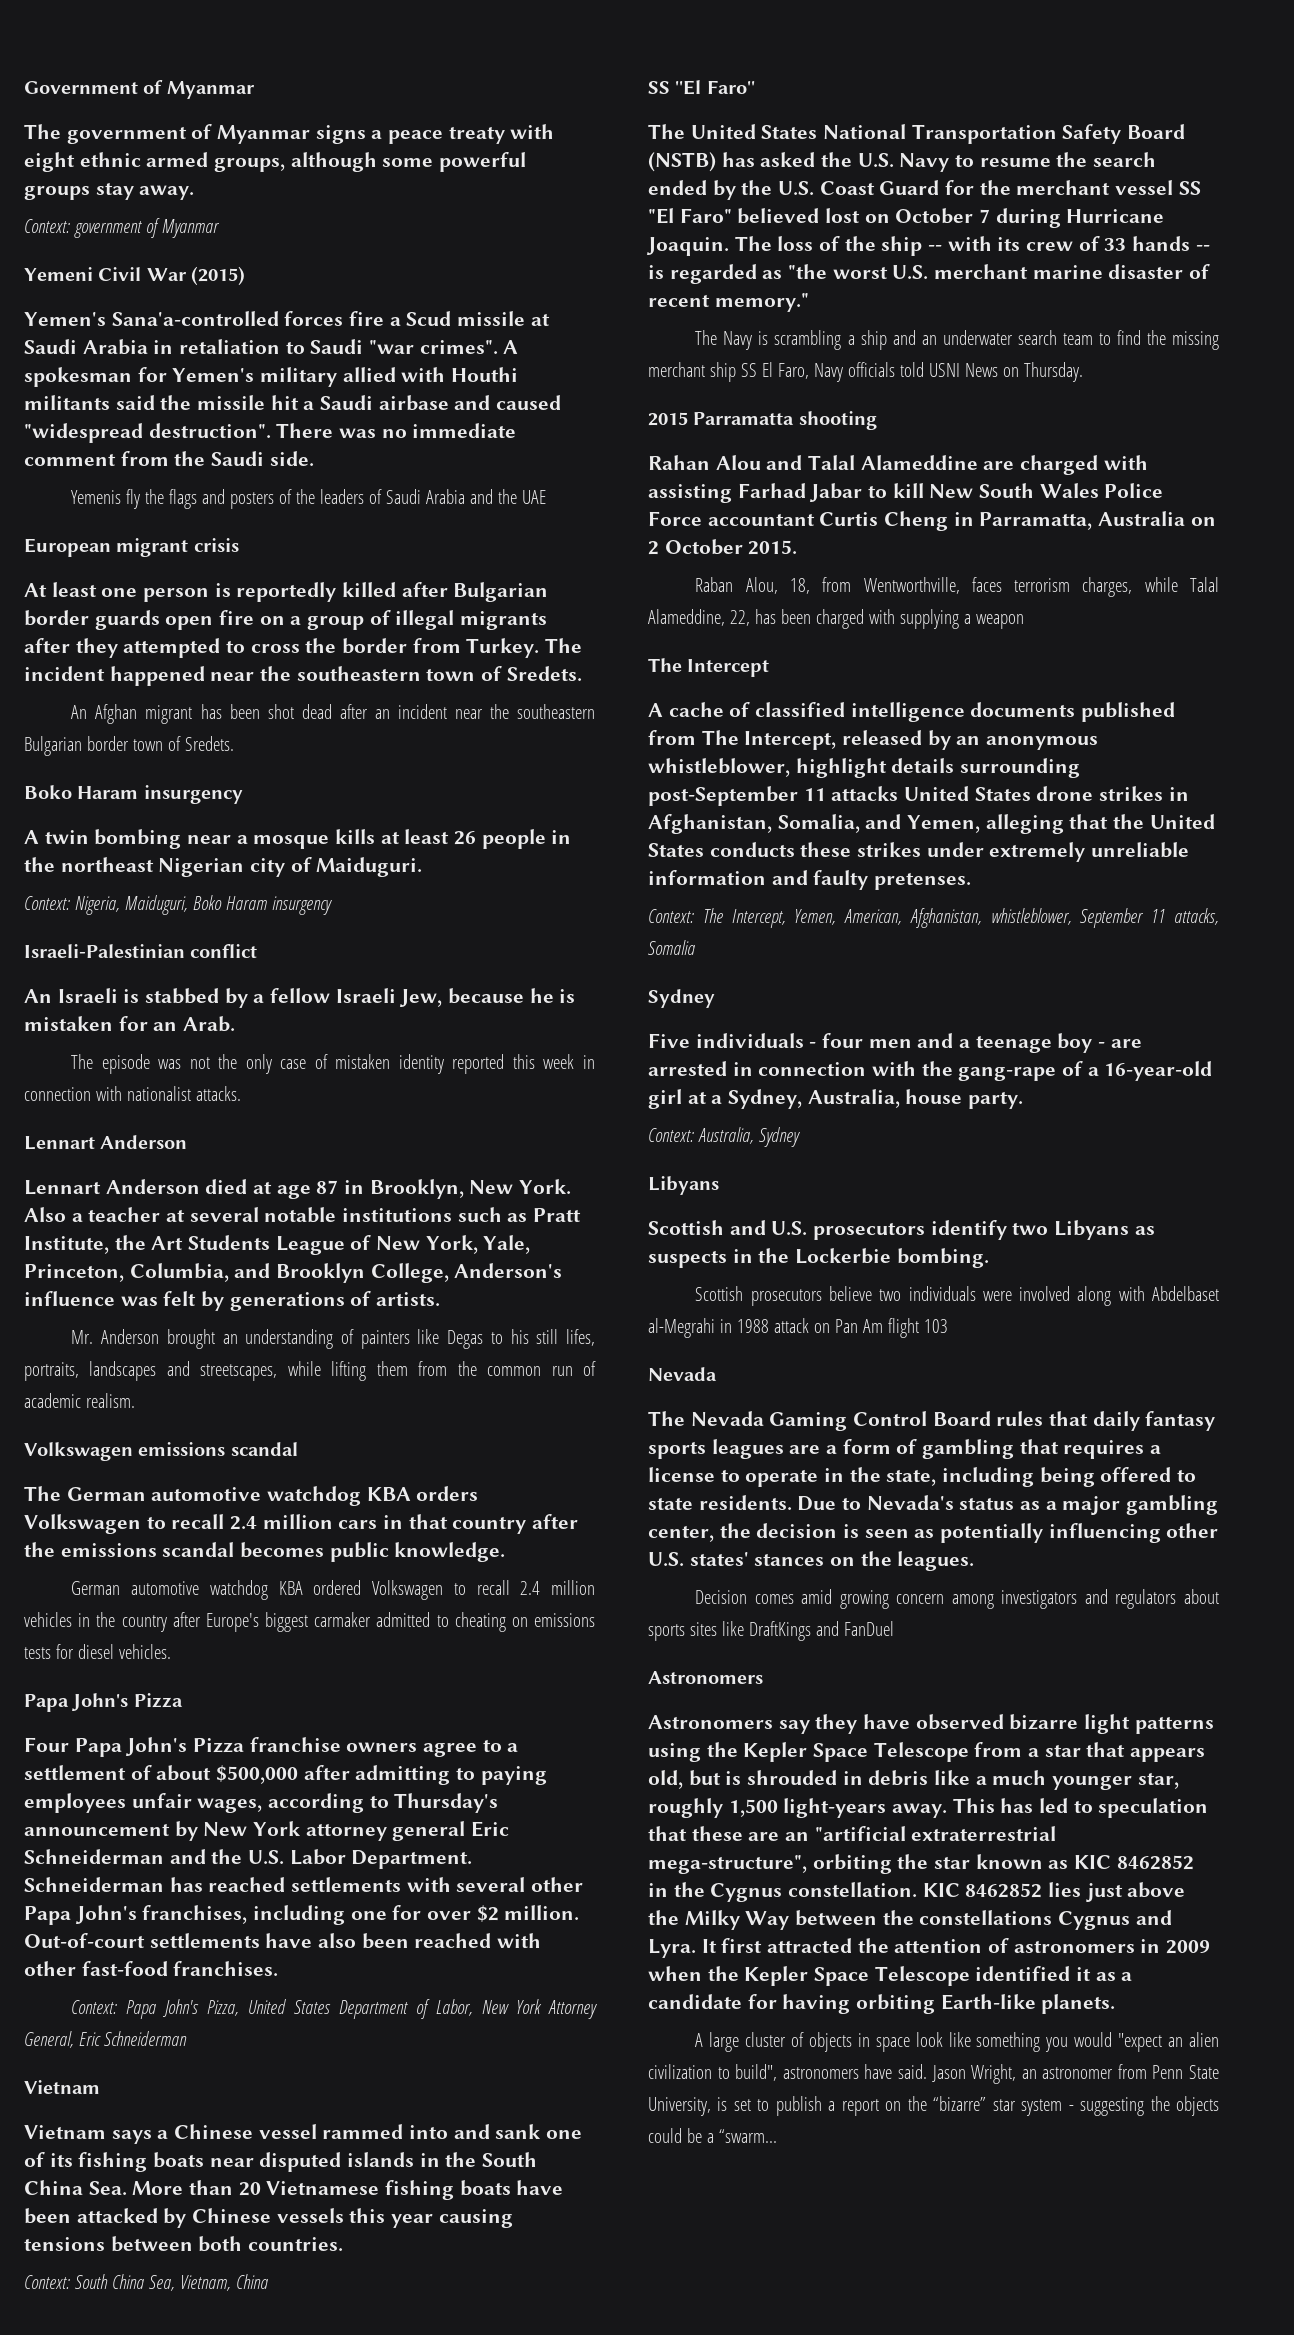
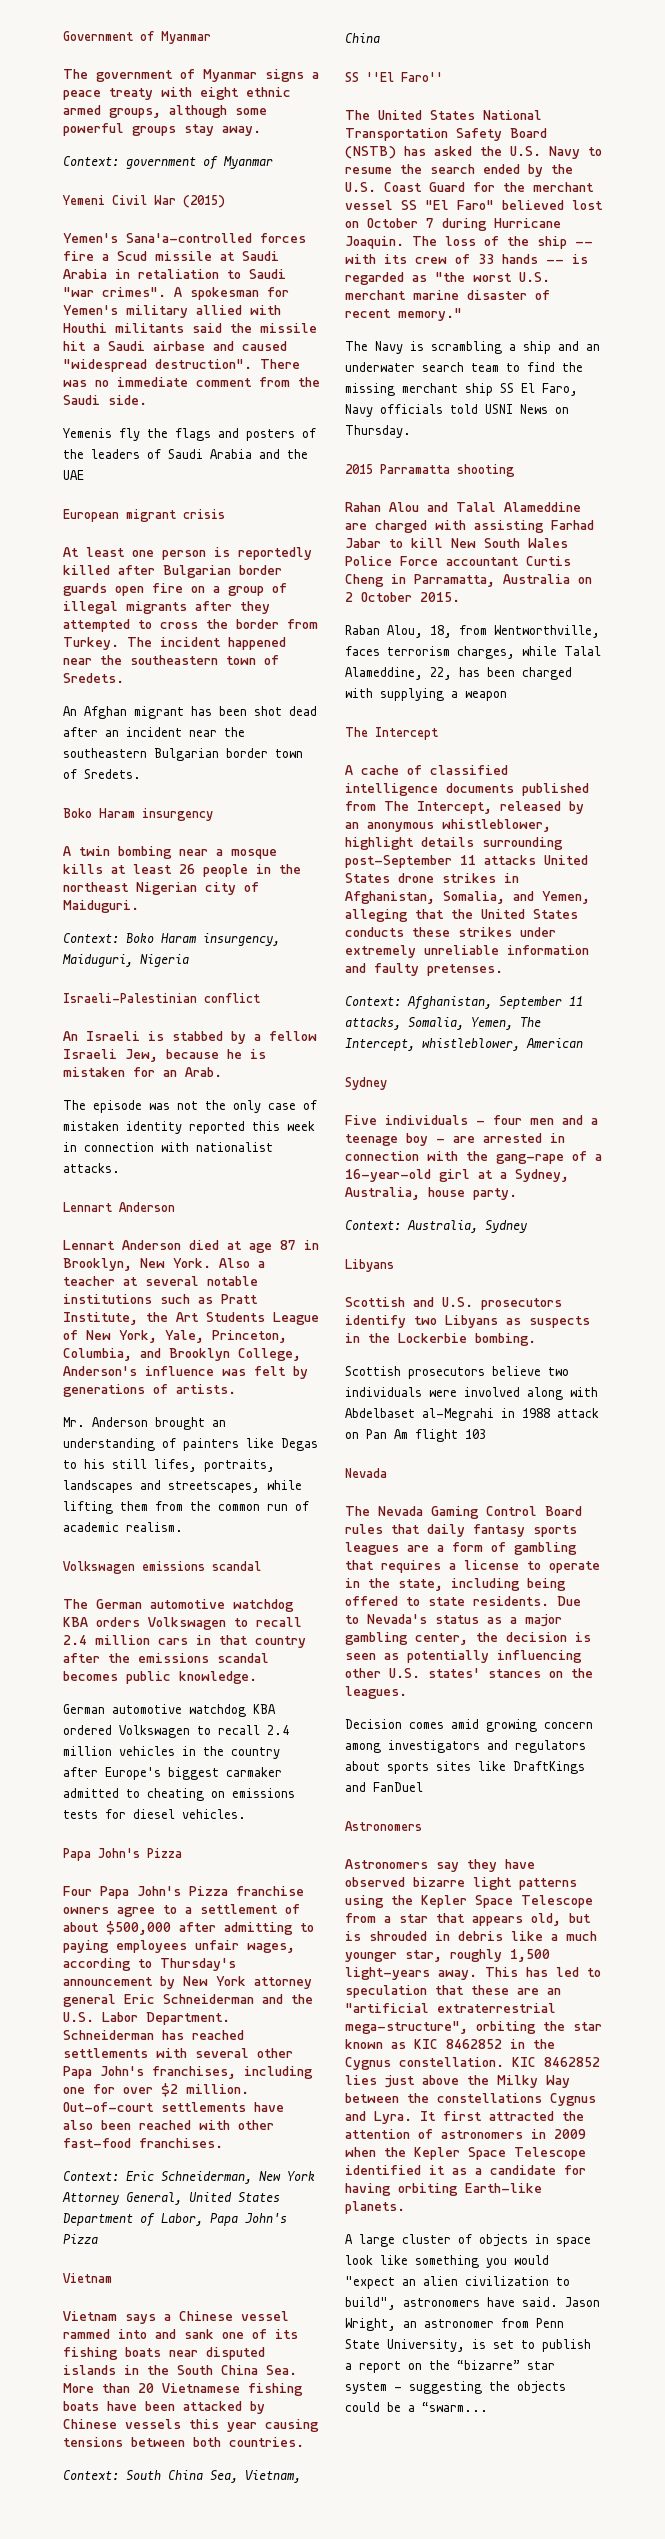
[74,895,332,915] Nigeria, Maiduguri, Boko Haram insurgency -> [126,933,280,946] [62,954,189,967] Boko Haram insurgency, Maiduguri, Nigeria
[126,1999,240,2019] Papa John's Pizza, -> [126,2171,315,2184] [62,2192,182,2205] Eric Schneiderman, New York Attorney General,
[482,1999,597,2019] [24,2031,187,2048] New York Attorney General, Eric Schneiderman -> [210,2213,287,2226] [63,2234,98,2244] Papa John's Pizza
[702,908,1219,928] [648,940,695,955] The Intercept, Yemen, American, Afghanistan, whistleblower, September 11 attacks, Somalia -> [407,996,583,1010] [345,1017,541,1030] [345,1038,583,1051] Afghanistan, September 11 attacks, Somalia, Yemen, The Intercept, whistleblower, American

